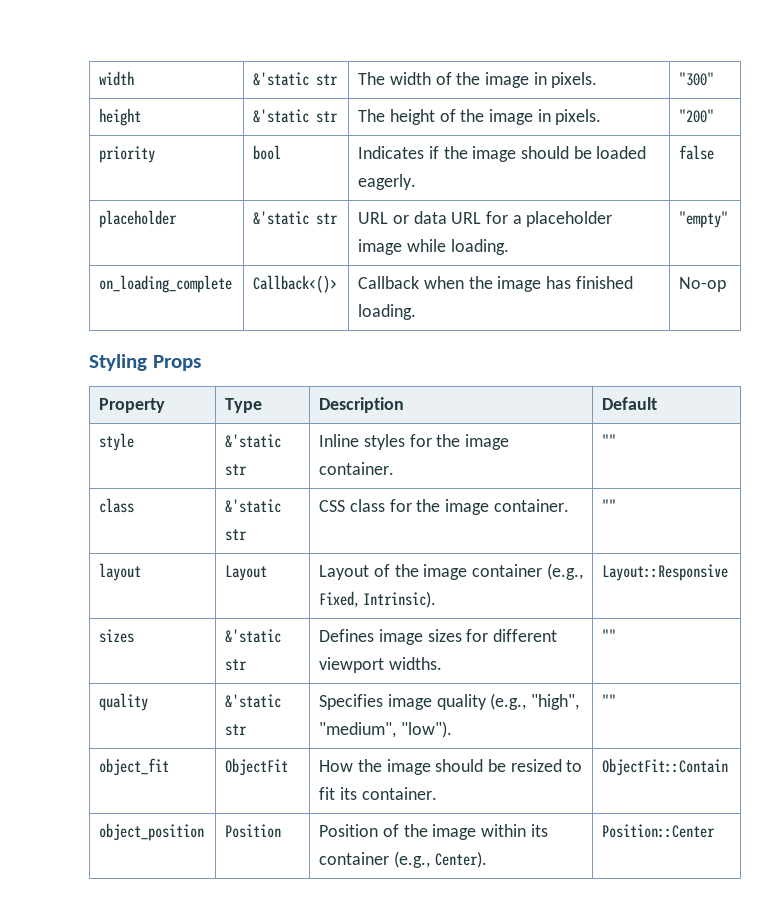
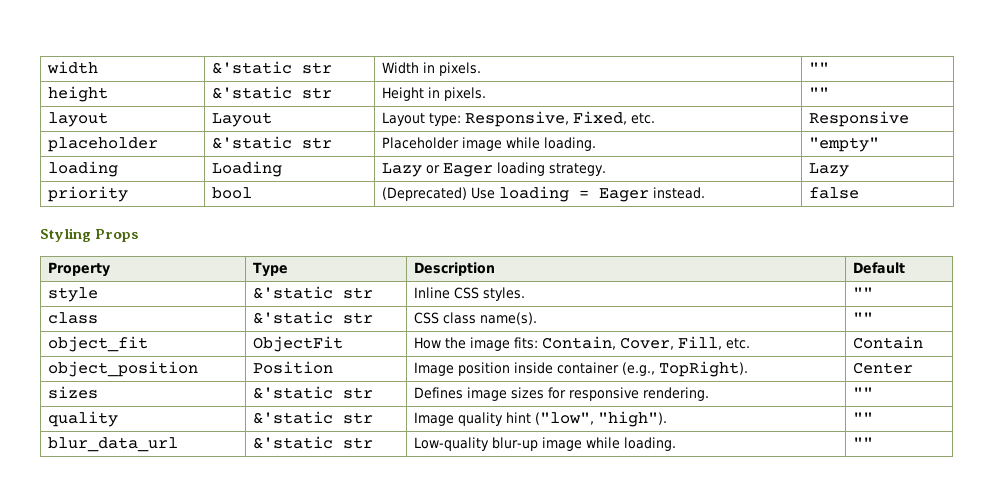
[358,72,598,88] [679,72,715,86] The width of the image in pixels. | "300" -> [382,62,482,76] [809,62,830,73] Width in pixels. | ""
[358,109,602,125] [679,109,715,123] [99,146,156,163] [253,145,282,160] [358,146,647,162] [358,174,417,190] [679,145,715,160] [99,210,178,228] [253,211,339,225] [358,211,613,227] [358,239,509,255] [679,211,729,228] [99,275,233,293] [253,275,338,293] [358,276,633,292] [358,304,417,320] [679,277,727,292] The height of the image in pixels. | "200" // priority | bool | Indicates if the image should be loaded eagerly. | false // placeholder | &'static str | URL or data URL for a placeholder image while loading. | "empty" // on_loading_complete | Callback<()> | Callback when the image has finished loading. | No-op -> [382,87,487,101] [809,87,830,98] [48,112,109,127] [212,112,273,127] [382,111,656,127] [809,111,910,127] [48,137,159,152] [212,136,333,149] [382,137,597,151] [809,137,880,152] [48,161,119,177] [212,161,283,177] [382,162,607,177] [809,163,850,177] [48,186,129,202] [212,187,253,199] [382,186,706,202] [809,187,860,199] Height in pixels. | "" // layout | Layout | Layout type: Responsive, Fixed, etc. | Responsive // placeholder | &'static str | Placeholder image while loading. | "empty" // loading | Loading | Lazy or Eager loading strategy. | Lazy // priority | bool | (Deprecated) Use loading = Eager instead. | false
[363,434,509,450] [319,462,395,475] styles for the image container. -> [454,287,526,301] CSS styles.
[389,499,569,515] [602,499,617,512] [99,563,142,581] [225,565,268,581] [319,563,583,580] [319,591,436,608] [602,564,729,581] for the image container. | "" // layout | Layout | Layout of the image container (e.g., Fixed, Intrinsic). | Layout::Responsive -> [480,312,538,325] [853,312,874,323] [48,336,149,352] [253,336,344,352] [414,336,751,351] [853,336,924,349] [48,361,199,377] [253,361,334,374] [414,361,749,377] [853,362,914,374] name(s). | "" // object_fit | ObjectFit | How the image fits: Contain, Cover, Fill, etc. | Contain // object_position | Position | Image position inside container (e.g., TopRight). | Center
[492,629,557,642] [319,657,442,673] different viewport widths. -> [569,387,710,401] responsive rendering.
[319,693,579,710] [319,721,452,738] [602,694,617,707] [99,758,170,776] [225,758,289,776] [319,759,583,775] [319,787,437,800] [602,758,729,776] [99,823,205,841] [225,824,282,838] [319,824,548,840] [319,851,487,868] [602,824,716,838] Specifies image quality (e.g., "high", "medium", "low"). | "" // object_fit | ObjectFit | How the image should be resized to fit its container. | ObjectFit::Contain // object_position | Position | Position of the image within its container (e.g., Center). | Position::Center -> [414,411,668,427] [853,412,874,423] [48,437,179,452] [253,436,374,449] [414,437,677,451] [853,437,874,448] Image quality hint ("low", "high"). | "" // blur_data_url | &'static str | Low-quality blur-up image while loading. | ""

